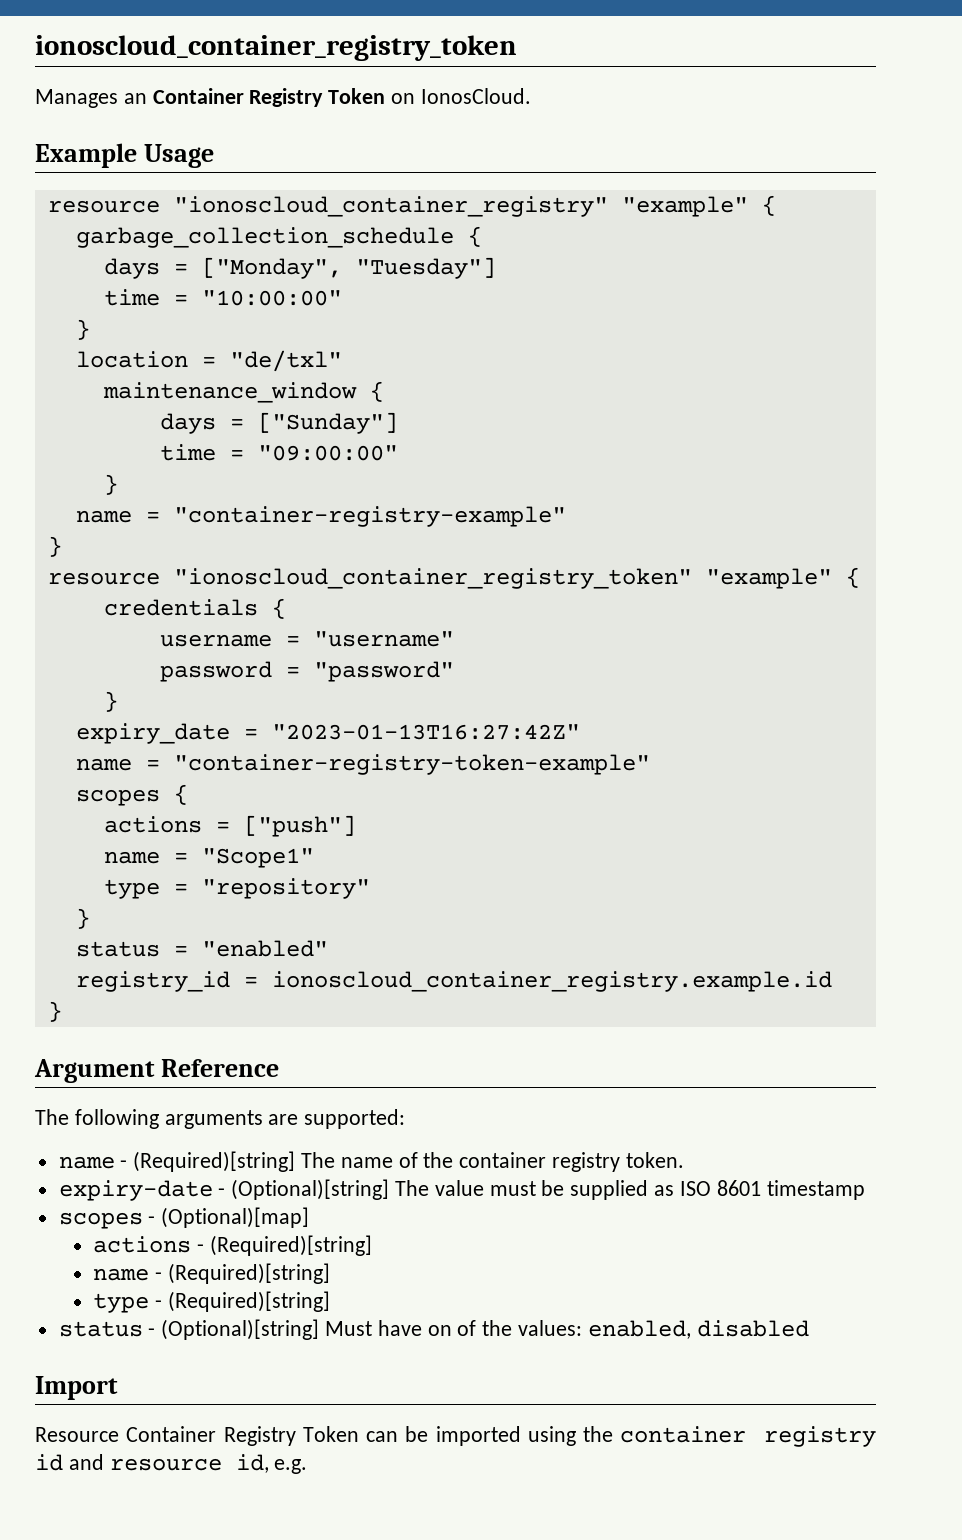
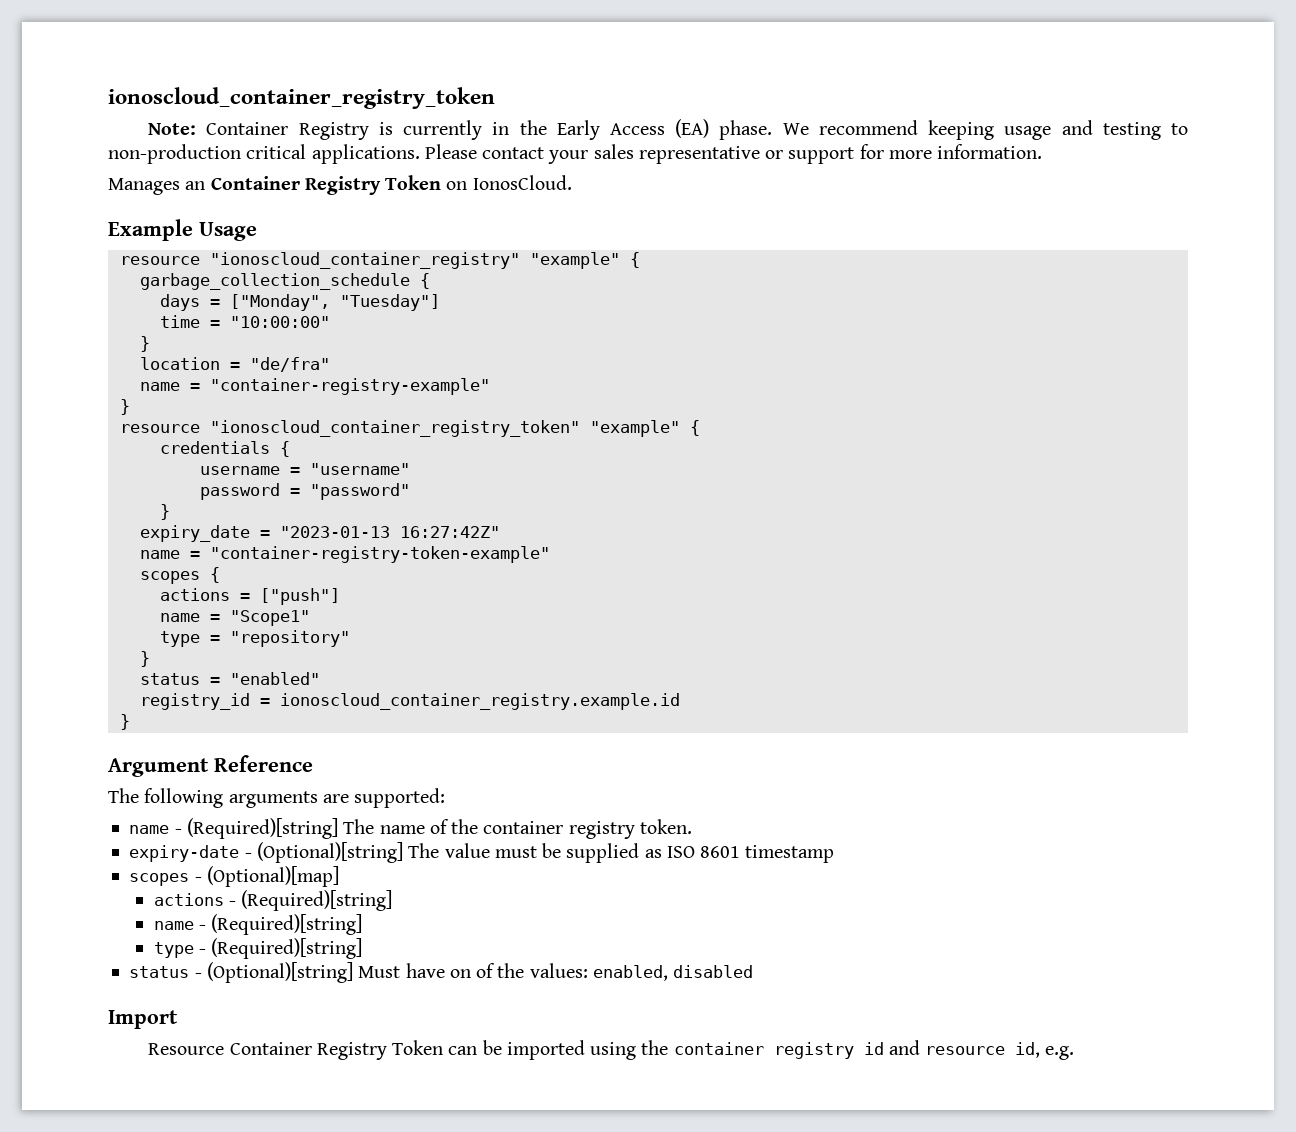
(517, 48) none -> [148,119,1188,140] [108,144,1043,164] // Note: Container Registry is currently in the Early Access (EA) phase. We recommend keeping usage and testing to non-production critical applications. Please contact your sales representative or support for more information.
[229,350,342,372] [102,381,384,403] [159,412,398,434] [159,444,398,461] [103,474,118,495] "de/txl" // maintenance_window { // days = ["Sunday"] // time = "09:00:00" // } -> [249,357,330,372] "de/fra"
[271,724,580,740] "2023-01-13T16:27:42Z" -> [279,526,500,538] "2023-01-13 16:27:42Z"

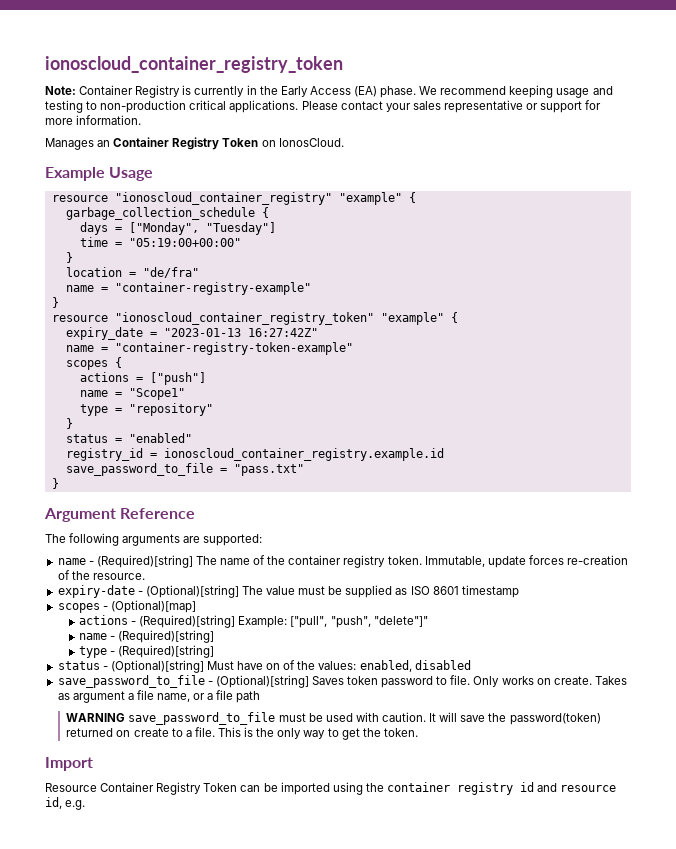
[229,316,330,328] "10:00:00" -> [128,238,241,247] "05:19:00+00:00"
[159,441,290,457] [199,463,410,475] [199,483,410,500] [159,504,170,520] // credentials { // username = "username" // password = "password" // } -> (458, 317) none
(680, 701) none -> [65,463,304,476] // save_password_to_file = "pass.txt"
(692, 826) none -> [424,555,629,568] [57,570,145,580] Immutable, update forces re-creation of the resource.
(393, 900) none -> [238,616,428,628] Example: ["pull", "push", "delete"]"
(754, 971) none -> [57,675,627,688] [57,690,261,703] [66,712,601,725] [66,727,418,740] // save_password_to_file - (Optional)[string] Saves token password to file. Only works on create. Takes as argument a file name, or a file path // WARNING save_password_to_file must be used with caution. It will save the password(token) returned on create to a file. This is the only way to get the token.

